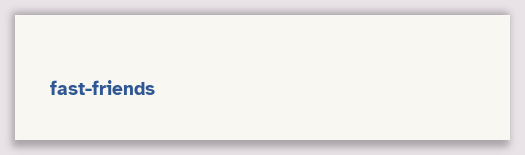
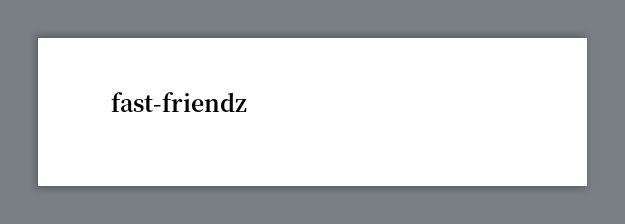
[50,80,155,95] fast-friends -> [111,92,247,112] fast-friendz

